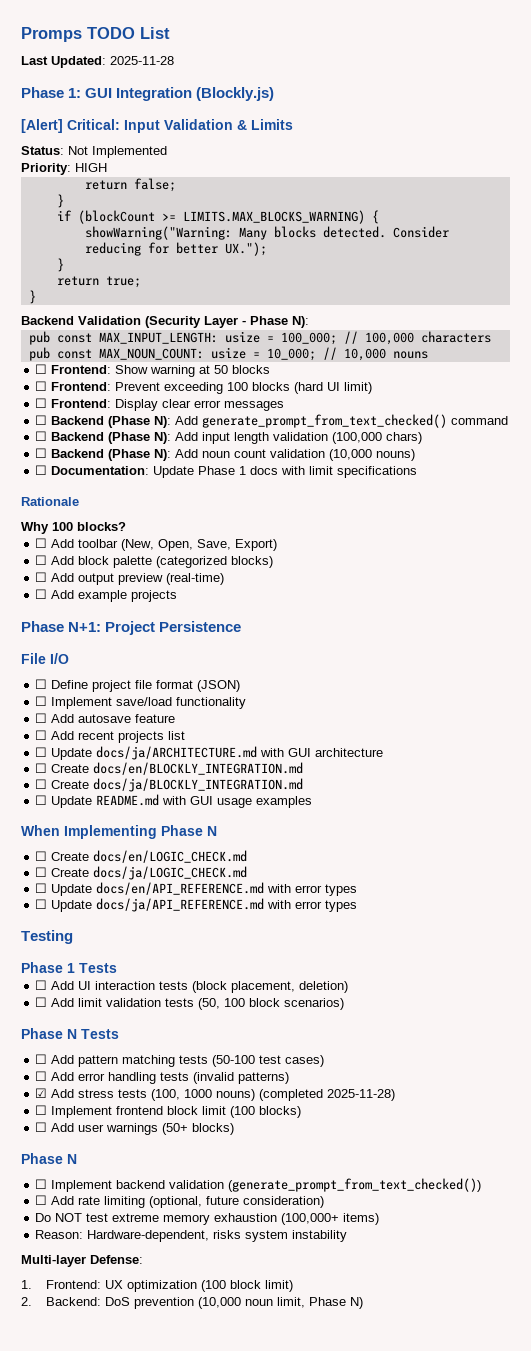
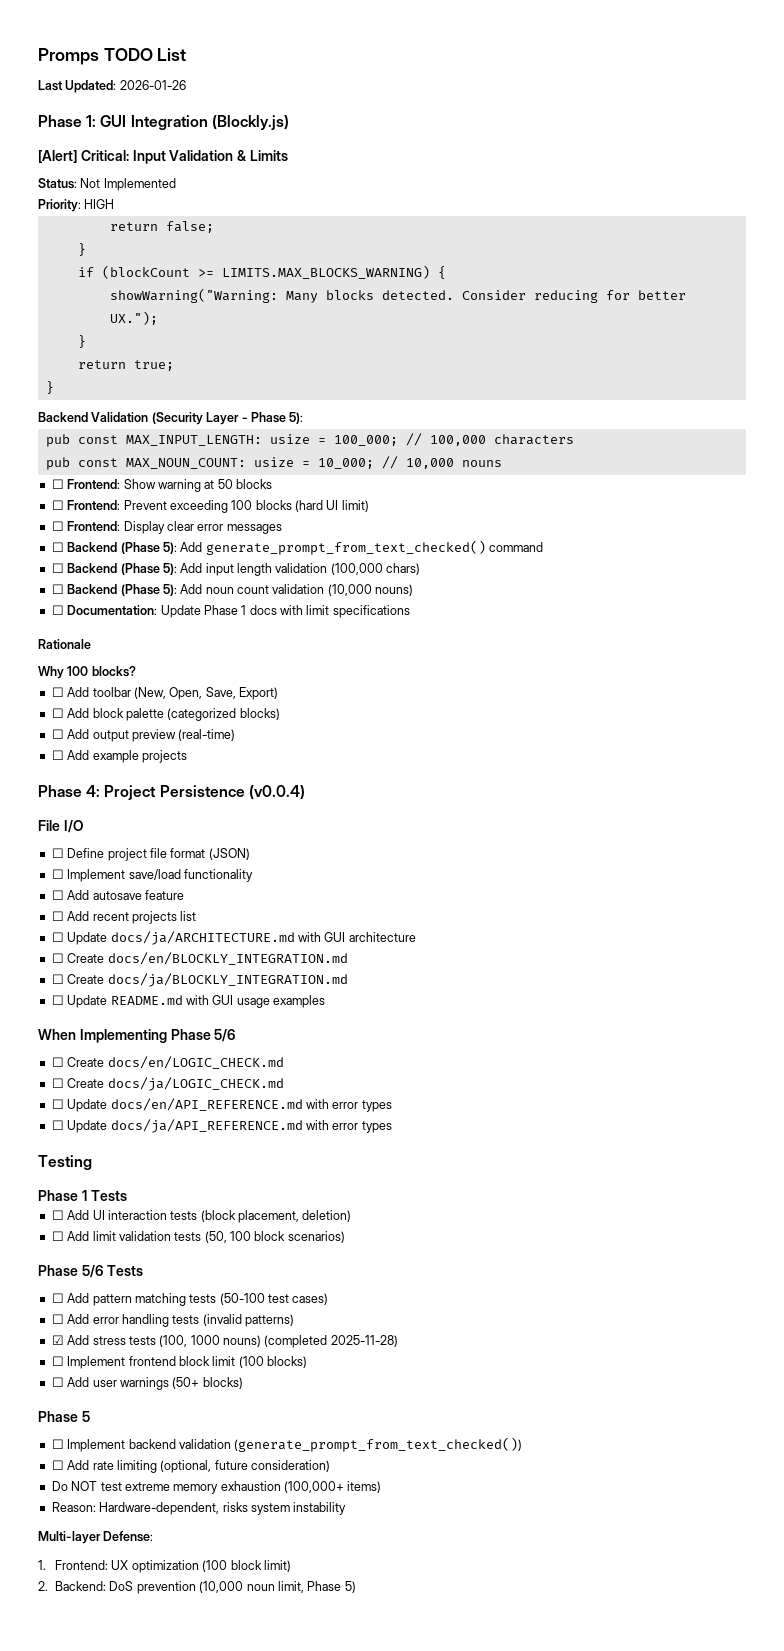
[110,56,174,65] 2025-11-28 -> [119,80,186,90] 2026-01-26
[292,316,309,328] N): -> [289,412,304,424] 5):
[154,416,172,428] N): -> [162,542,177,554] 5):
[154,432,172,444] N): -> [162,563,177,575] 5):
[154,449,172,461] N): -> [162,584,177,596] 5):
[68,622,102,632] N+1: -> [86,785,101,797] 4:
(242, 626) none -> [248,785,305,800] (v0.0.4)
[207,826,217,836] N -> [214,1029,236,1042] 5/6
[67,1029,77,1039] N -> [81,1265,103,1278] 5/6
[67,1154,77,1164] N -> [81,1411,90,1422] 5
[349,1297,363,1309] N) -> [344,1581,356,1593] 5)

